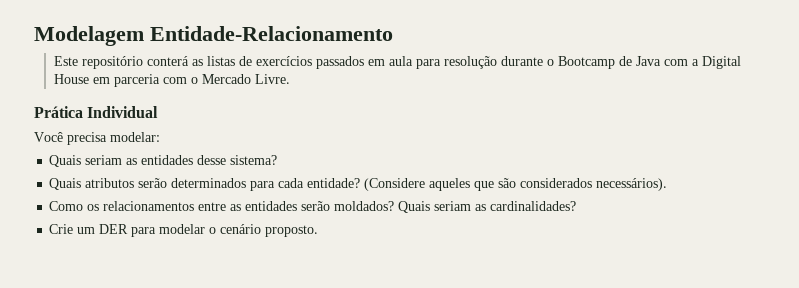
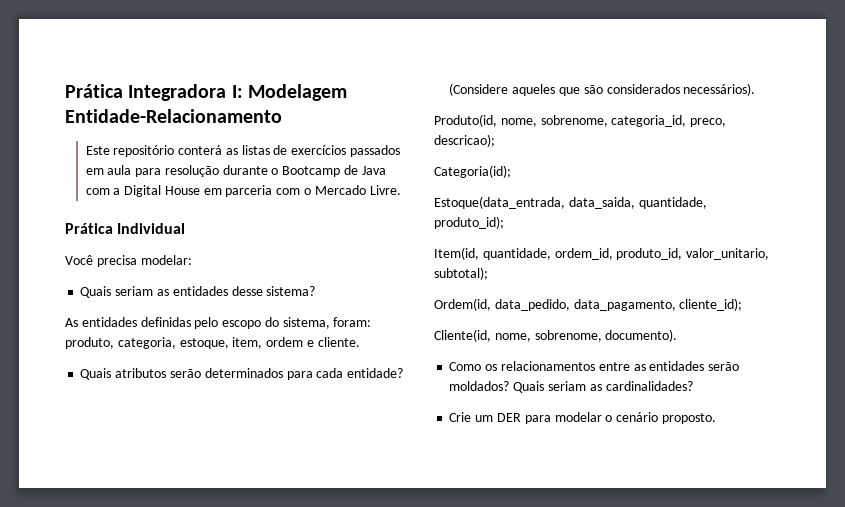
(34, 36) none -> [65,84,243,101] Prática Integradora I:
(278, 160) none -> [65,317,372,329] [65,337,360,349] // As entidades definidas pelo escopo do sistema, foram: produto, categoria, estoque, item, ordem e cliente.
(668, 184) none -> [434,114,727,127] [434,134,495,147] [434,165,511,178] [434,196,707,209] [434,216,504,229] [434,247,770,260] [434,267,488,280] [434,298,743,311] [434,329,678,342] // Produto(id, nome, sobrenome, categoria_id, preco, descricao); // Categoria(id); // Estoque(data_entrada, data_saida, quantidade, produto_id); // Item(id, quantidade, ordem_id, produto_id, valor_unitario, subtotal); // Ordem(id, data_pedido, data_pagamento, cliente_id); // Cliente(id, nome, sobrenome, documento).

